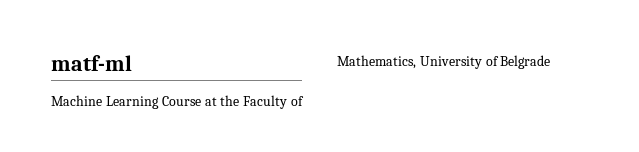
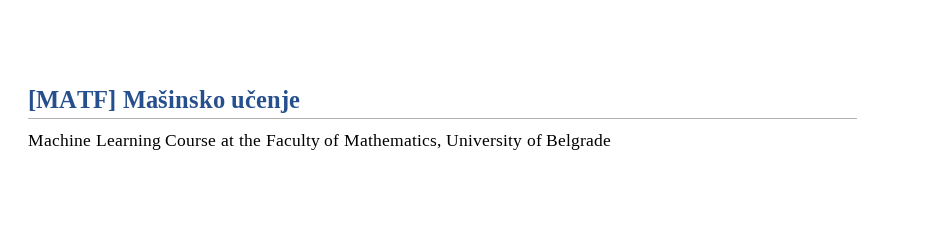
[51,55,132,71] matf-ml -> [28,90,301,113] [MATF] Mašinsko učenje

